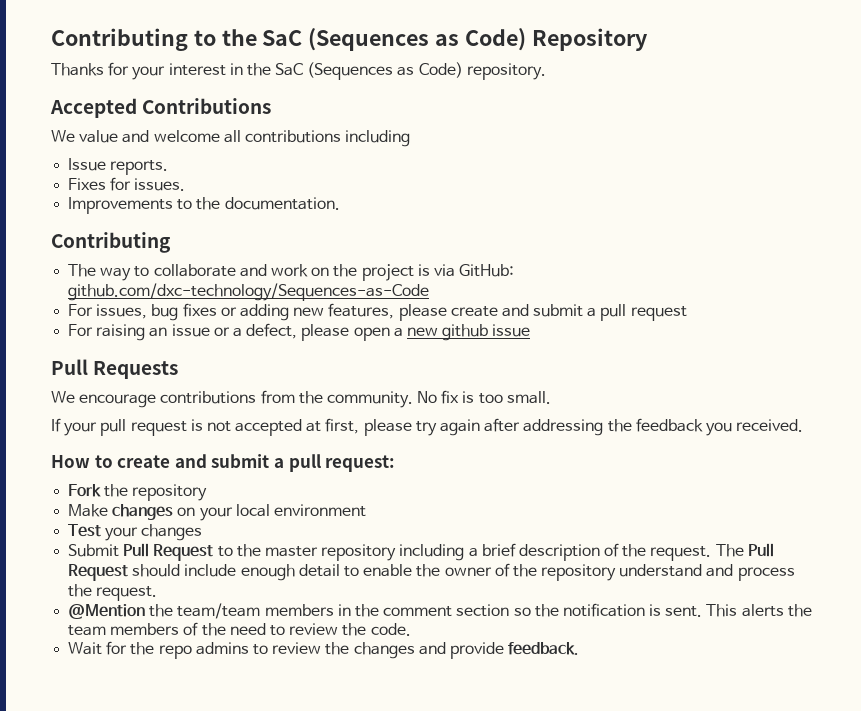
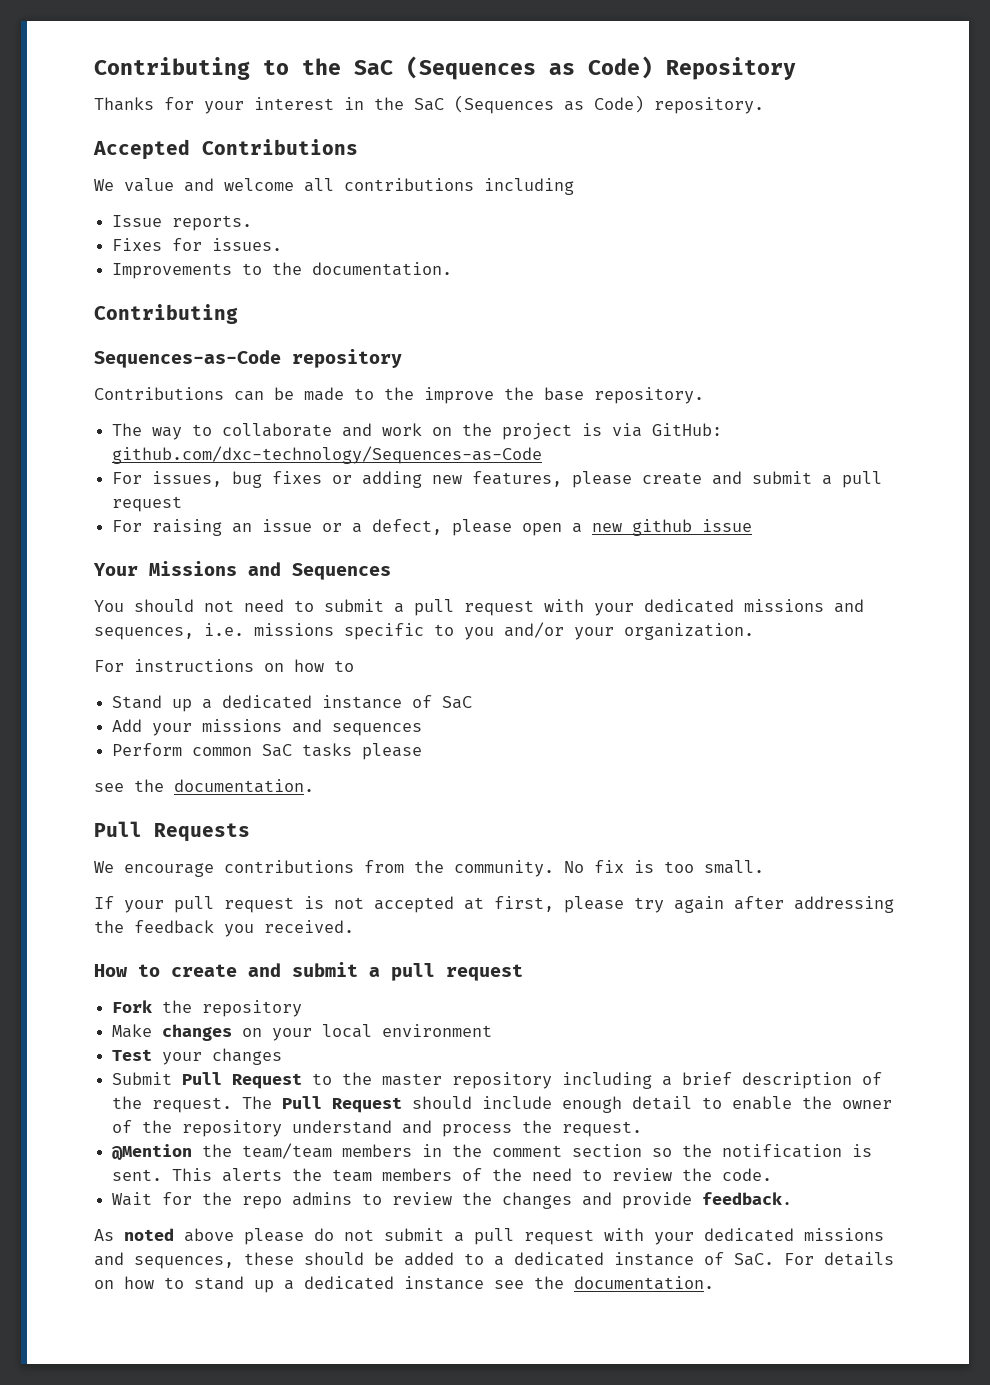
(171, 242) none -> [94,349,402,368] [94,387,704,404] // Sequences-as-Code repository // Contributions can be made to the improve the base repository.
(531, 330) none -> [93,561,391,580] [94,599,864,616] [94,622,754,640] [94,659,354,672] [112,695,473,712] [112,719,423,736] [112,743,423,760] [94,779,314,793] // Your Missions and Sequences // You should not need to submit a pull request with your dedicated missions and sequences, i.e. missions specific to you and/or your organization. // For instructions on how to // Stand up a dedicated instance of SaC // Add your missions and sequences // Perform common SaC tasks please // see the documentation.
[325,455,396,472] request: -> [446,964,523,981] request
(580, 648) none -> [94,1228,884,1245] [94,1252,894,1269] [94,1276,714,1293] // As noted above please do not submit a pull request with your dedicated missions and sequences, these should be added to a dedicated instance of SaC. For details on how to stand up a dedicated instance see the documentation.

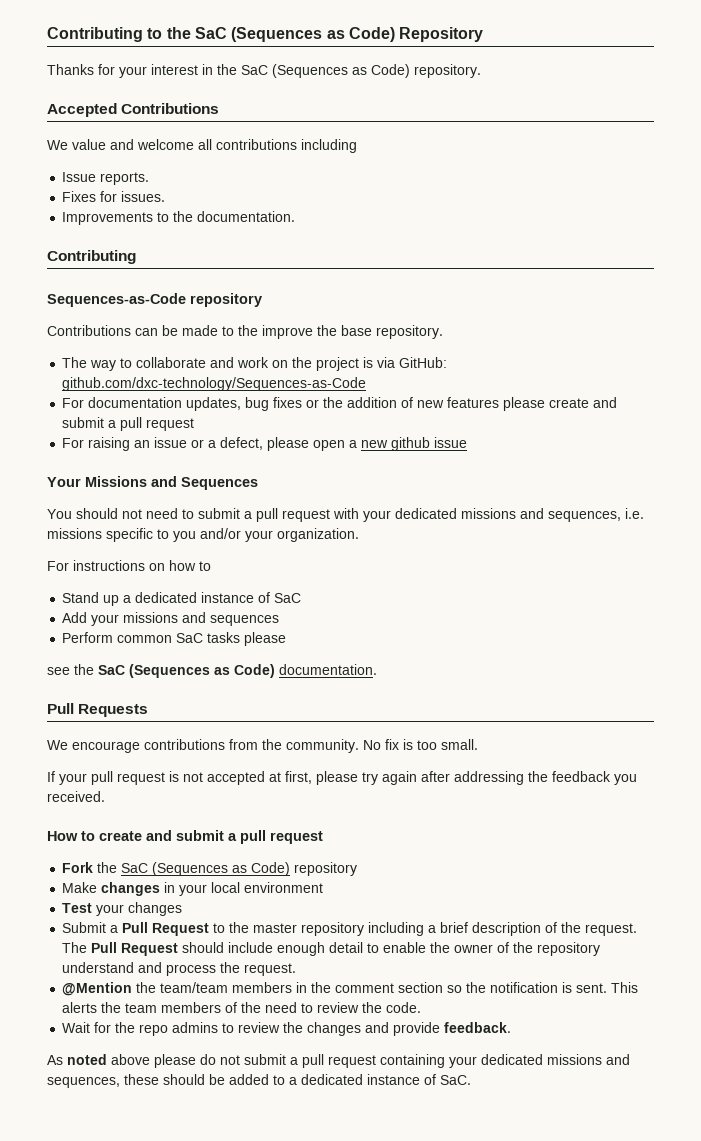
[152,471,223,487] issues, -> [88,397,242,411] documentation updates,
[362,471,563,488] adding new features, -> [323,397,500,408] the addition of new features
(164, 785) none -> [98,664,275,678] SaC (Sequences as Code)
(193, 1006) none -> [121,862,291,876] SaC (Sequences as Code)
[242,1028,263,1037] on -> [164,882,176,893] in
(173, 1078) none -> [110,925,119,933] a
[604,1228,644,1241] with -> [380,1054,445,1068] containing
[784,1252,894,1266] [94,1276,714,1293] For details on how to stand up a dedicated instance see the documentation. -> (471, 1080) none

